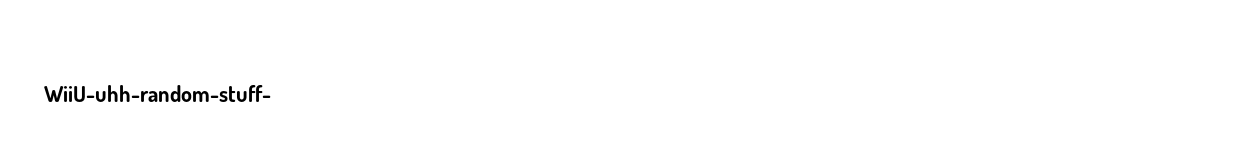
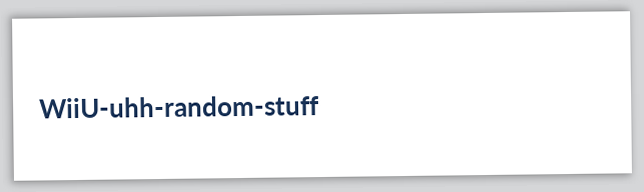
[44,85,271,102] WiiU-uhh-random-stuff- -> [39,95,320,119] WiiU-uhh-random-stuff

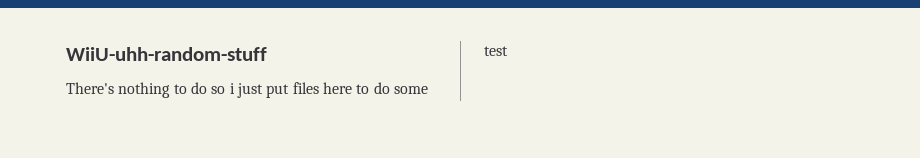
(320, 107) none -> [66,82,428,98] [484,46,508,56] // There's nothing to do so i just put files here to do some test

